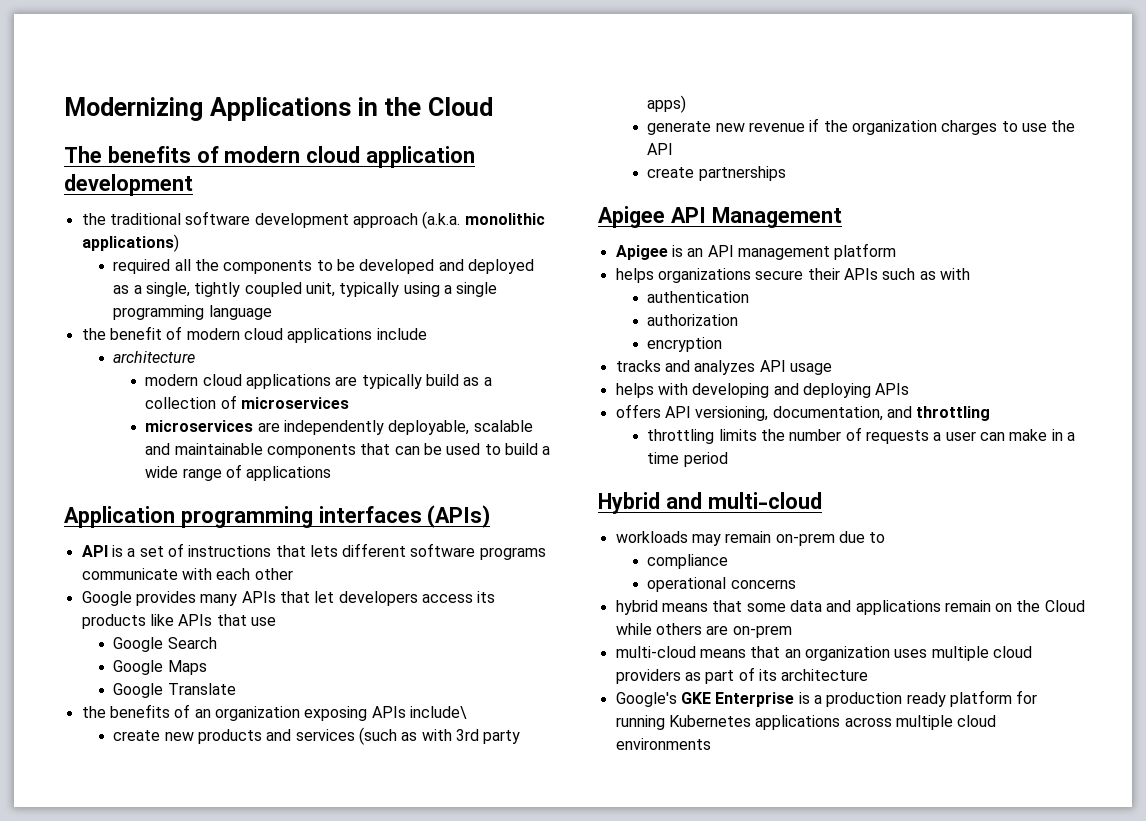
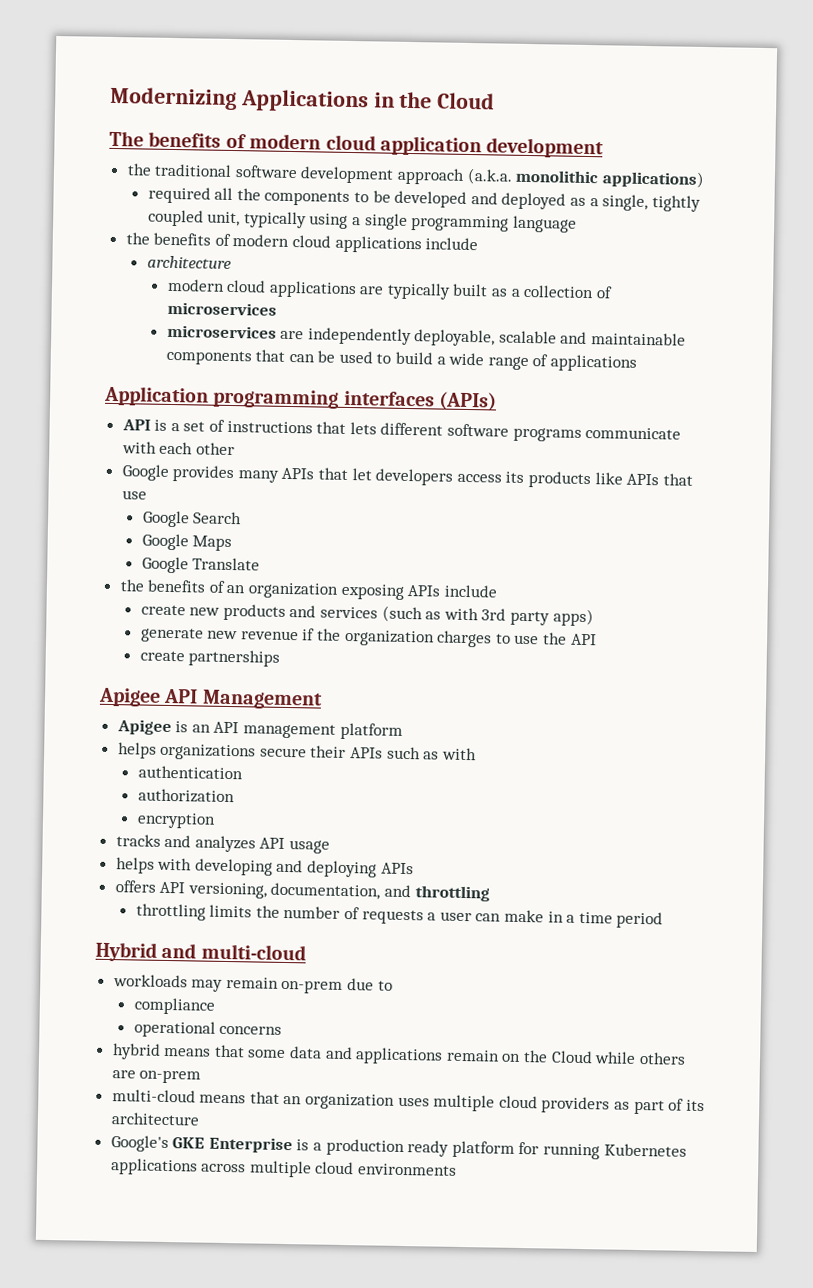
[109,326,162,340] benefit -> [153,232,212,246] benefits
[425,374,459,386] build -> [452,283,489,297] built
[409,706,467,719] include\ -> [443,584,498,598] include

